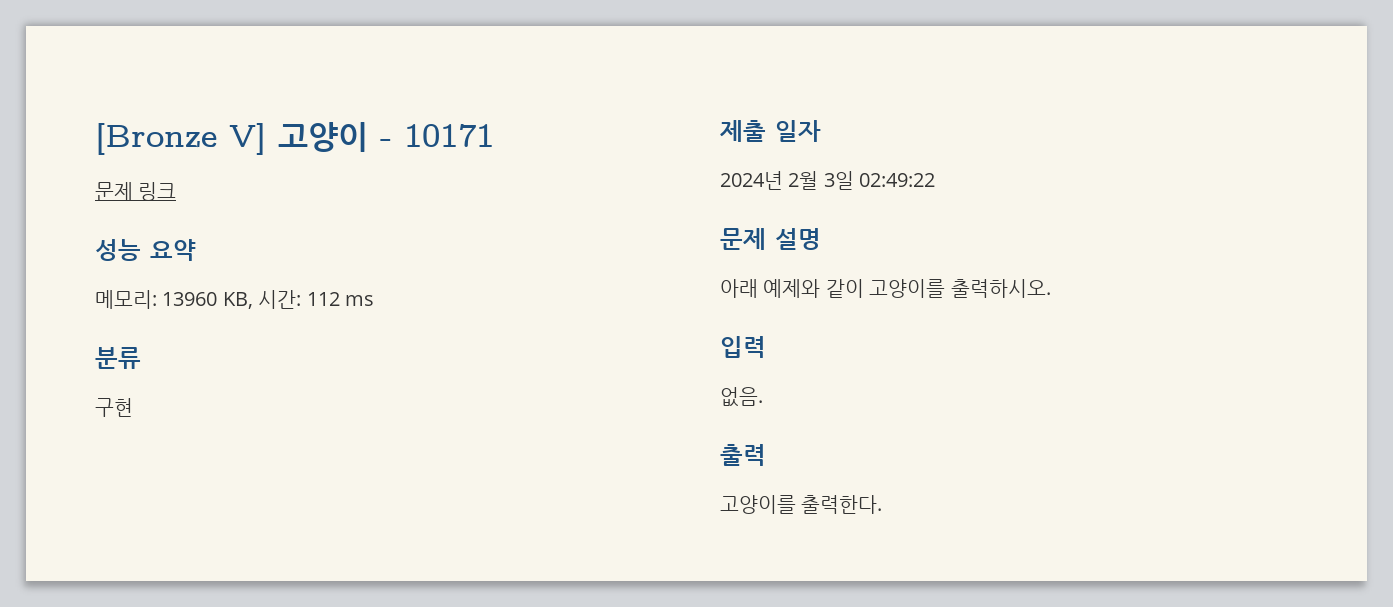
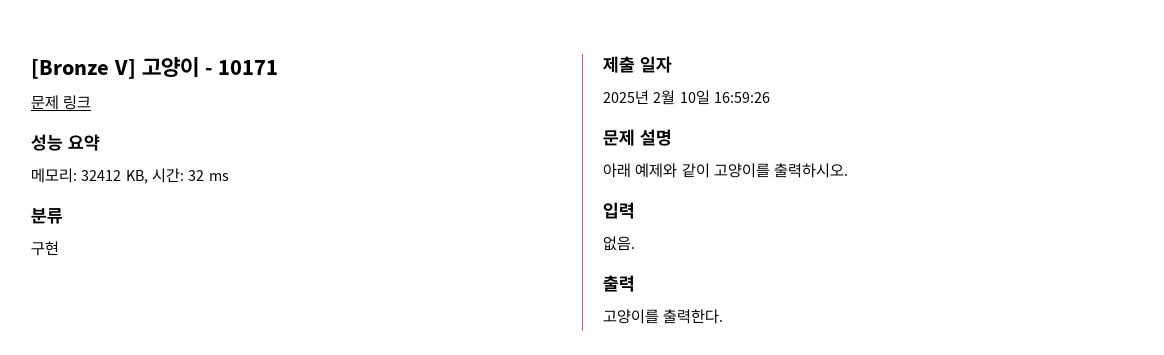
[162,292,218,306] 13960 -> [81,170,122,181] 32412
[306,292,340,306] 112 -> [188,170,205,181] 32
[720,171,936,190] 2024년 2월 3일 02:49:22 -> [603,90,770,105] 2025년 2월 10일 16:59:26

